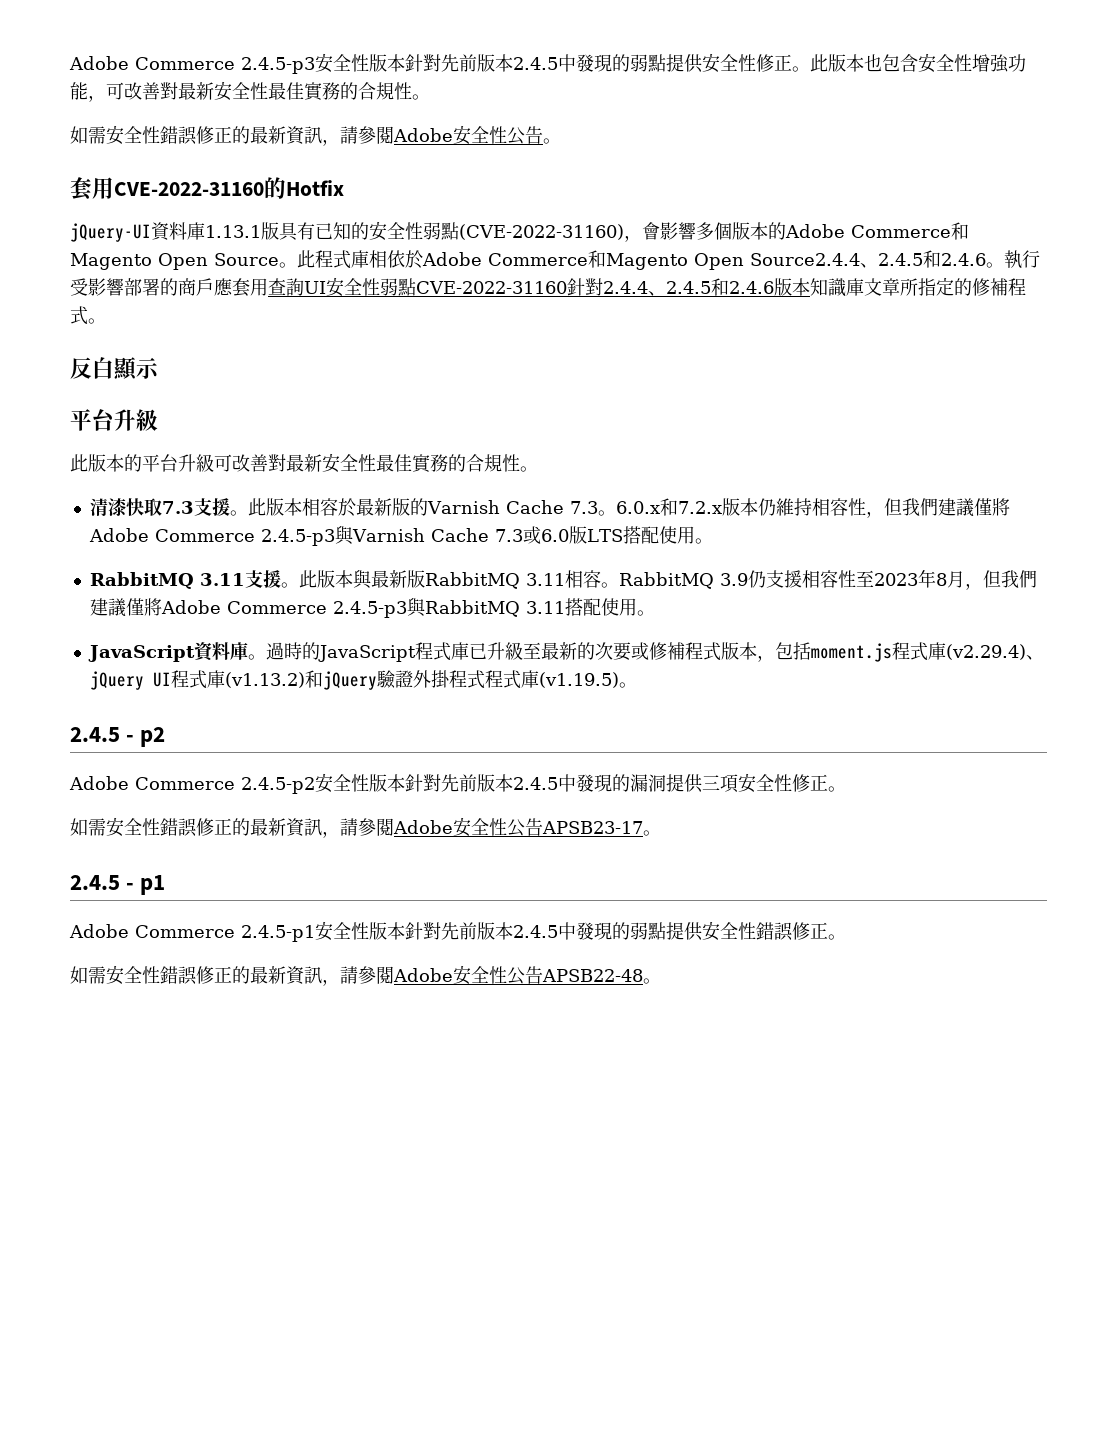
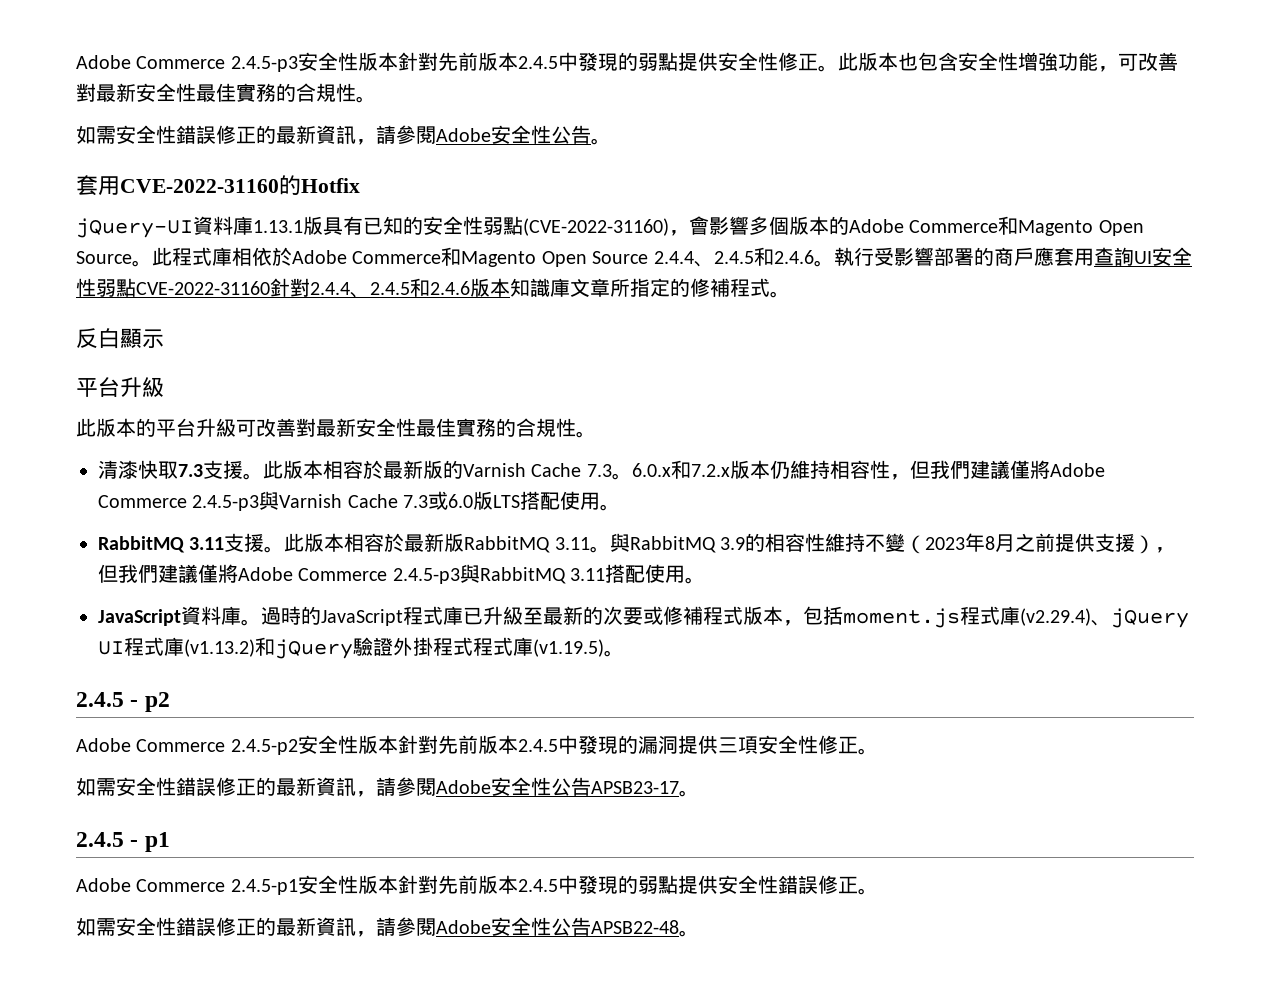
[750,253,860,266] Source2.4.4 -> [592,251,694,264] Source 2.4.4
[352,569,372,589] 與 -> [344,533,405,552] 相容於
[564,570,619,588] 相容。 -> [589,533,630,553] 。與
[747,569,965,588] 仍支援相容性至2023年8月 -> [745,533,1156,554] 的相容性維持不變（2023年8月之前提供支援）

